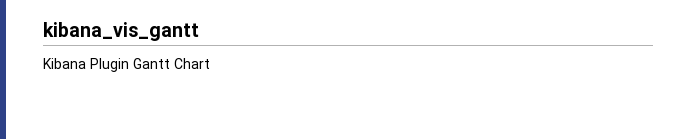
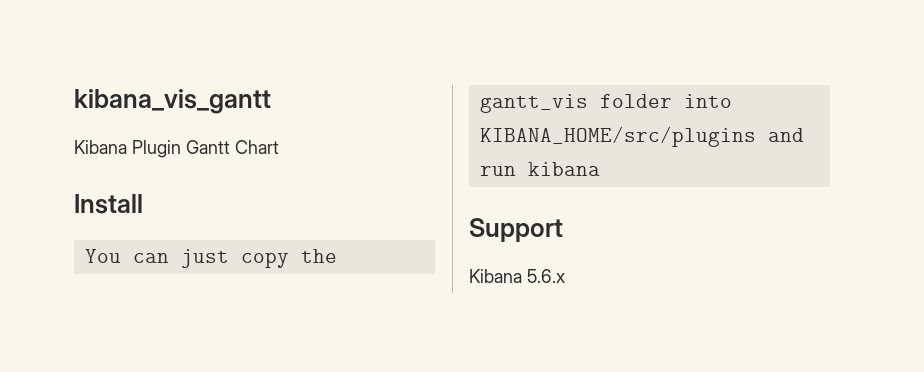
(210, 63) none -> [74,194,143,214] [84,249,337,268] [479,94,732,113] [479,126,804,147] [479,162,600,176] [469,218,563,242] [469,269,565,283] // Install // You can just copy the gantt_vis folder into KIBANA_HOME/src/plugins and run kibana // Support // Kibana 5.6.x

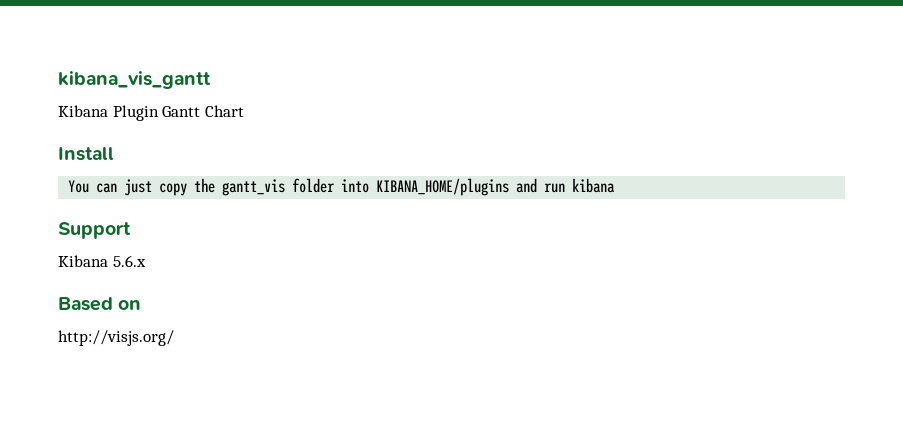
[479,126,756,147] KIBANA_HOME/src/plugins -> [376,178,510,196] KIBANA_HOME/plugins
(565, 276) none -> [58,297,142,311] [58,330,174,346] // Based on // http://visjs.org/

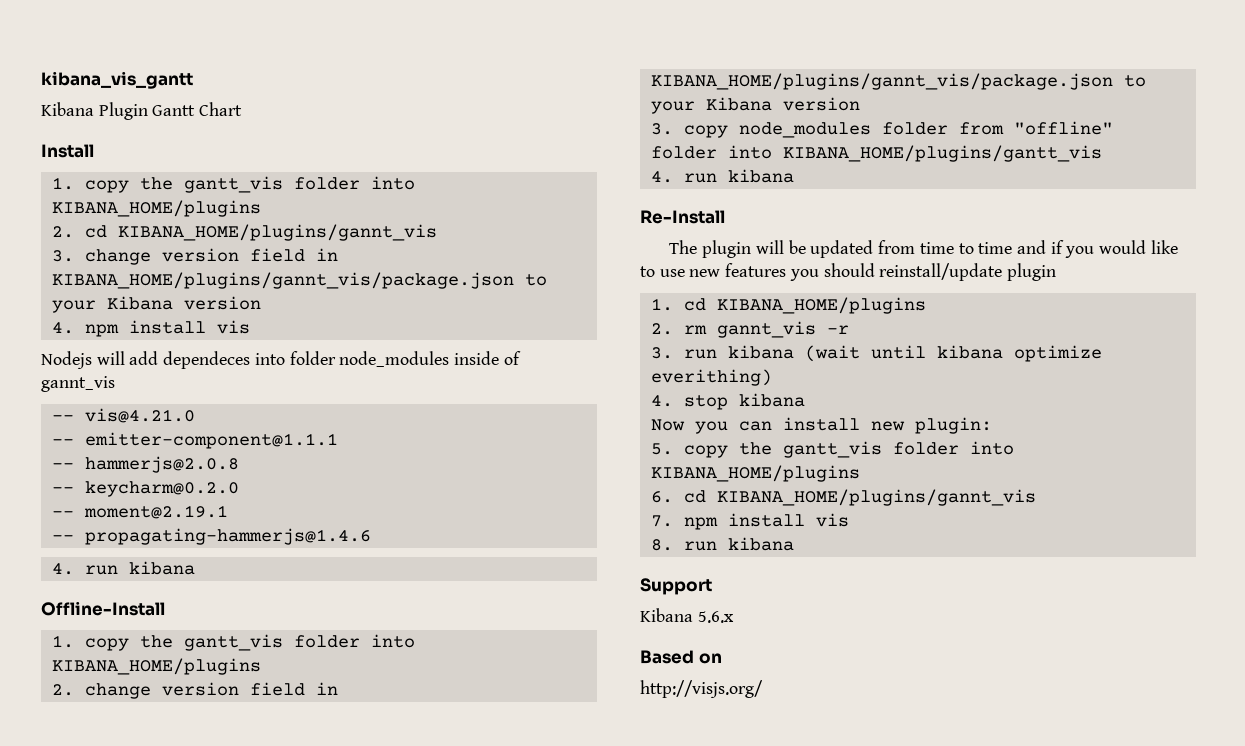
[68,178,538,196] You can just copy the gantt_vis folder into KIBANA_HOME/plugins and -> [51,176,415,193] [51,200,261,217] [51,224,437,241] [51,248,338,265] [51,272,547,289] [51,296,261,313] [51,320,250,337] [41,351,521,369] [41,376,115,392] [51,408,195,423] [51,432,338,449] [51,456,239,473] [51,481,239,497] [51,505,228,519] [51,528,371,545] [51,561,195,575] [41,601,165,616] [51,634,415,651] [51,658,261,675] [51,682,338,699] [650,73,1146,90] [650,97,860,114] [650,121,1113,138] [650,145,1102,162] [650,169,794,183] [640,210,725,224] [669,240,1178,258] [640,263,1057,281] [650,297,926,314] [650,321,849,338] [650,345,1102,362] [650,369,772,386] [650,393,805,410] [650,417,992,434] [650,441,1014,458] [650,465,860,482] [650,489,1036,506] [650,513,849,530] [650,539,673,551] 1. copy the gantt_vis folder into KIBANA_HOME/plugins // 2. cd KIBANA_HOME/plugins/gannt_vis // 3. change version field in KIBANA_HOME/plugins/gannt_vis/package.json to your Kibana version // 4. npm install vis // Nodejs will add dependeces into folder node_modules inside of gannt_vis // -- vis@4.21.0 // -- emitter-component@1.1.1 // -- hammerjs@2.0.8 // -- keycharm@0.2.0 // -- moment@2.19.1 // -- propagating-hammerjs@1.4.6 // 4. run kibana // Offline-Install // 1. copy the gantt_vis folder into KIBANA_HOME/plugins // 2. change version field in KIBANA_HOME/plugins/gannt_vis/package.json to your Kibana version // 3. copy node_modules folder from "offline" folder into KIBANA_HOME/plugins/gantt_vis // 4. run kibana // Re-Install // The plugin will be updated from time to time and if you would like to use new features you should reinstall/update plugin // 1. cd KIBANA_HOME/plugins // 2. rm gannt_vis -r // 3. run kibana (wait until kibana optimize everithing) // 4. stop kibana // Now you can install new plugin: // 5. copy the gantt_vis folder into KIBANA_HOME/plugins // 6. cd KIBANA_HOME/plugins/gannt_vis // 7. npm install vis // 8.

